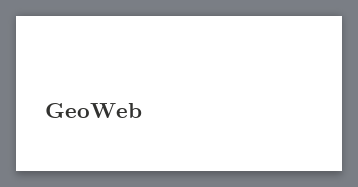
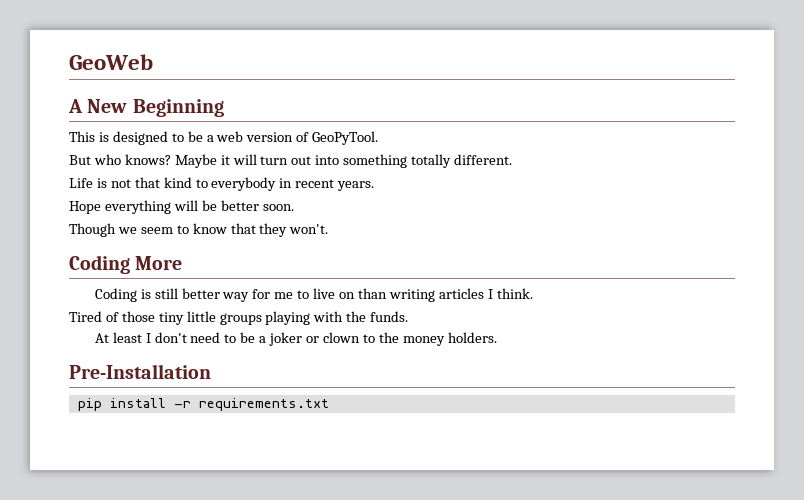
(142, 110) none -> [68,99,224,117] [69,131,379,145] [69,154,513,168] [69,177,375,191] [69,200,294,214] [69,223,329,237] [69,255,183,274] [94,288,533,302] [69,311,409,325] [94,332,497,346] [69,364,211,379] [77,398,329,411] // A New Beginning // This is designed to be a web version of GeoPyTool. // But who knows? Maybe it will turn out into something totally different. // Life is not that kind to everybody in recent years. // Hope everything will be better soon. // Though we seem to know that they won't. // Coding More // Coding is still better way for me to live on than writing articles I think. // Tired of those tiny little groups playing with the funds. // At least I don't need to be a joker or clown to the money holders. // Pre-Installation // pip install -r requirements.txt

